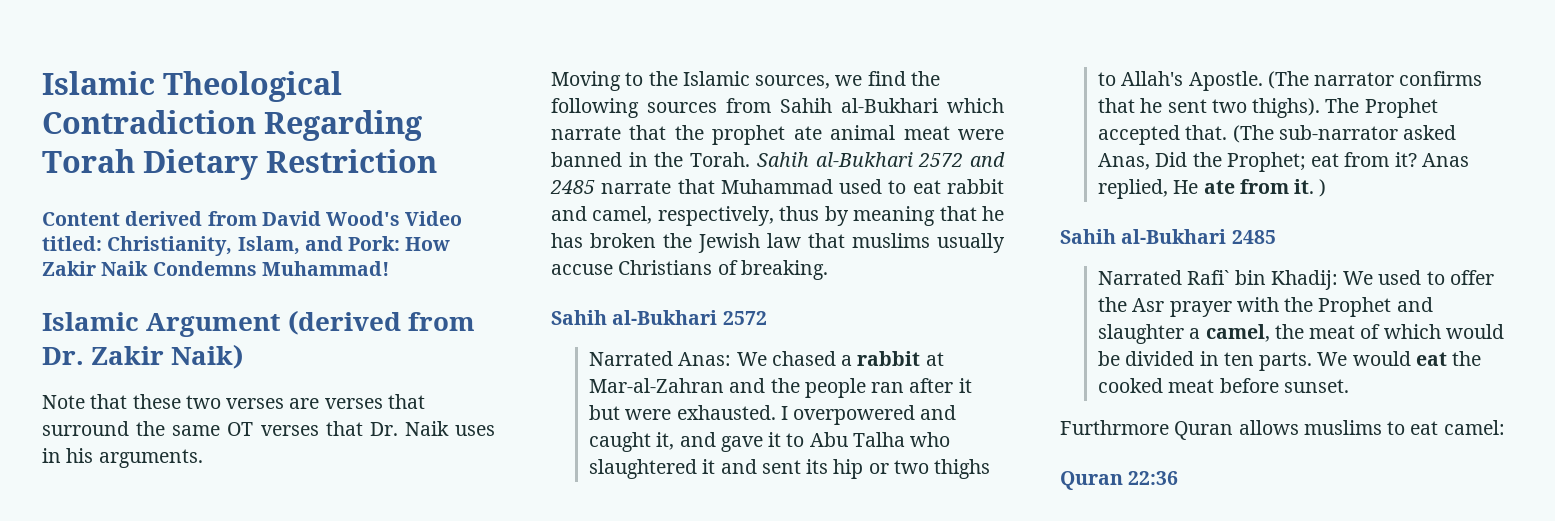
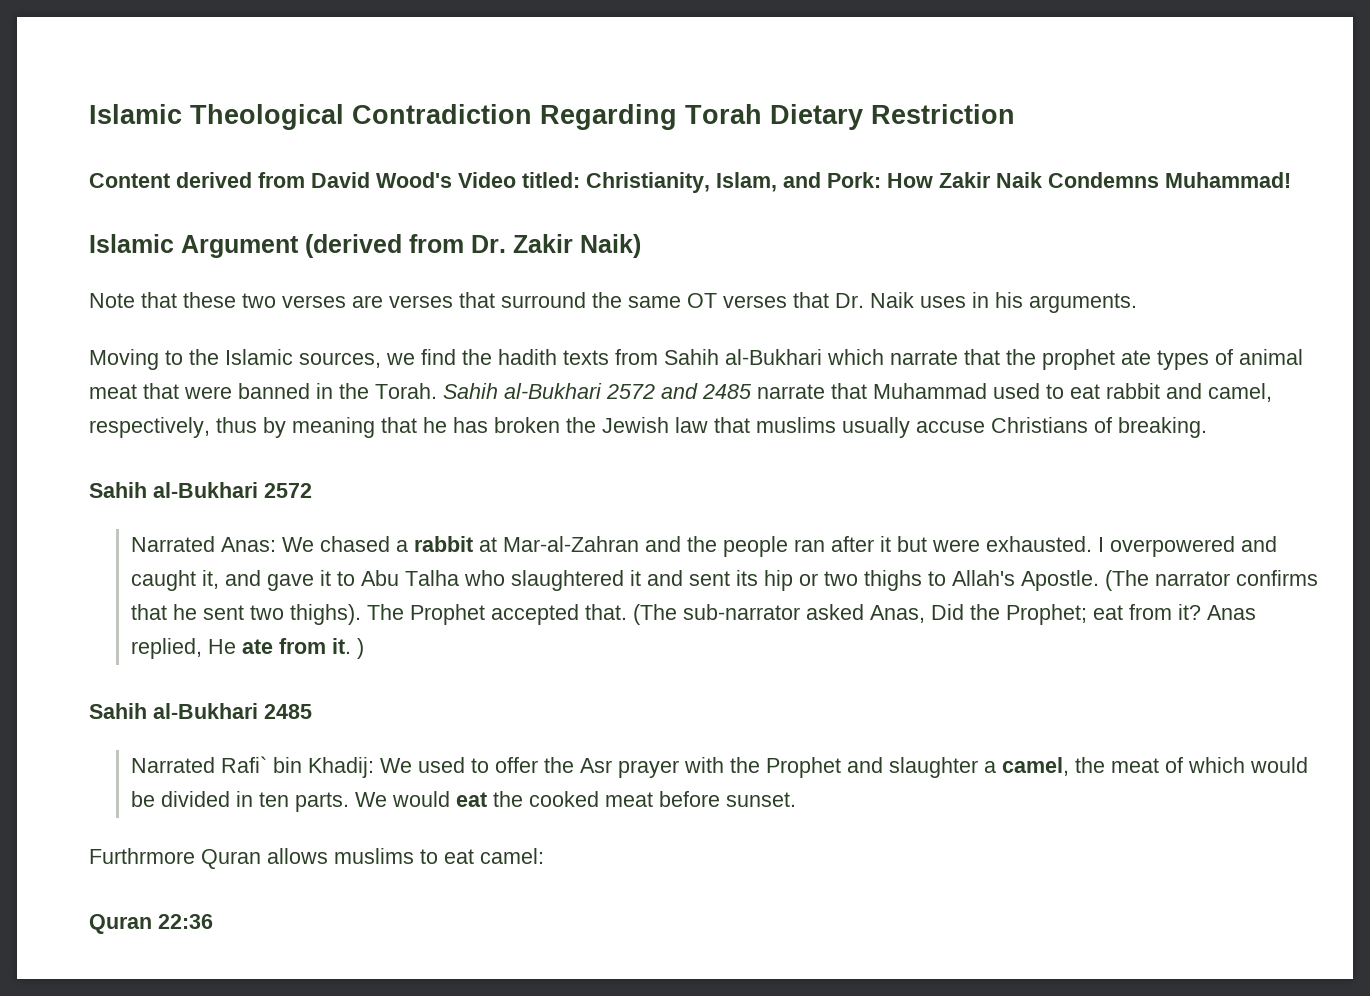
[551,98,717,118] following sources -> [498,349,609,365] hadith texts
(822, 133) none -> [1157,349,1233,370] types of
(950, 133) none -> [143,383,179,399] that

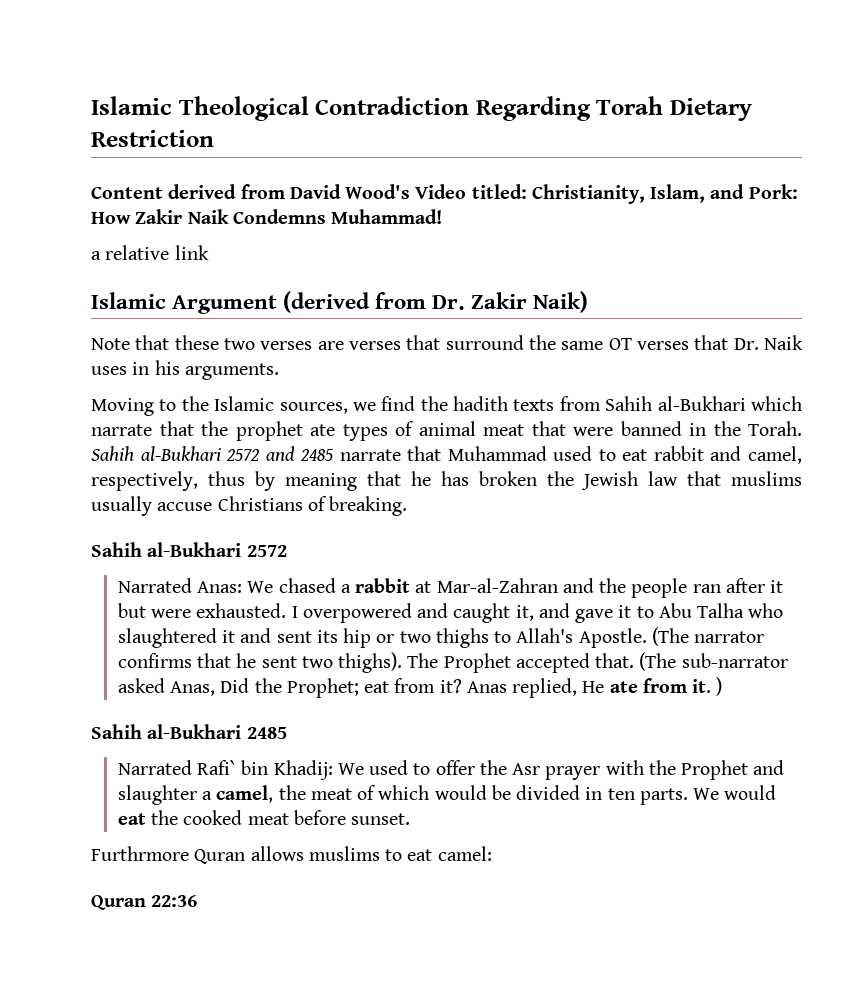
(1291, 180) none -> [91,245,209,260] // a relative link

